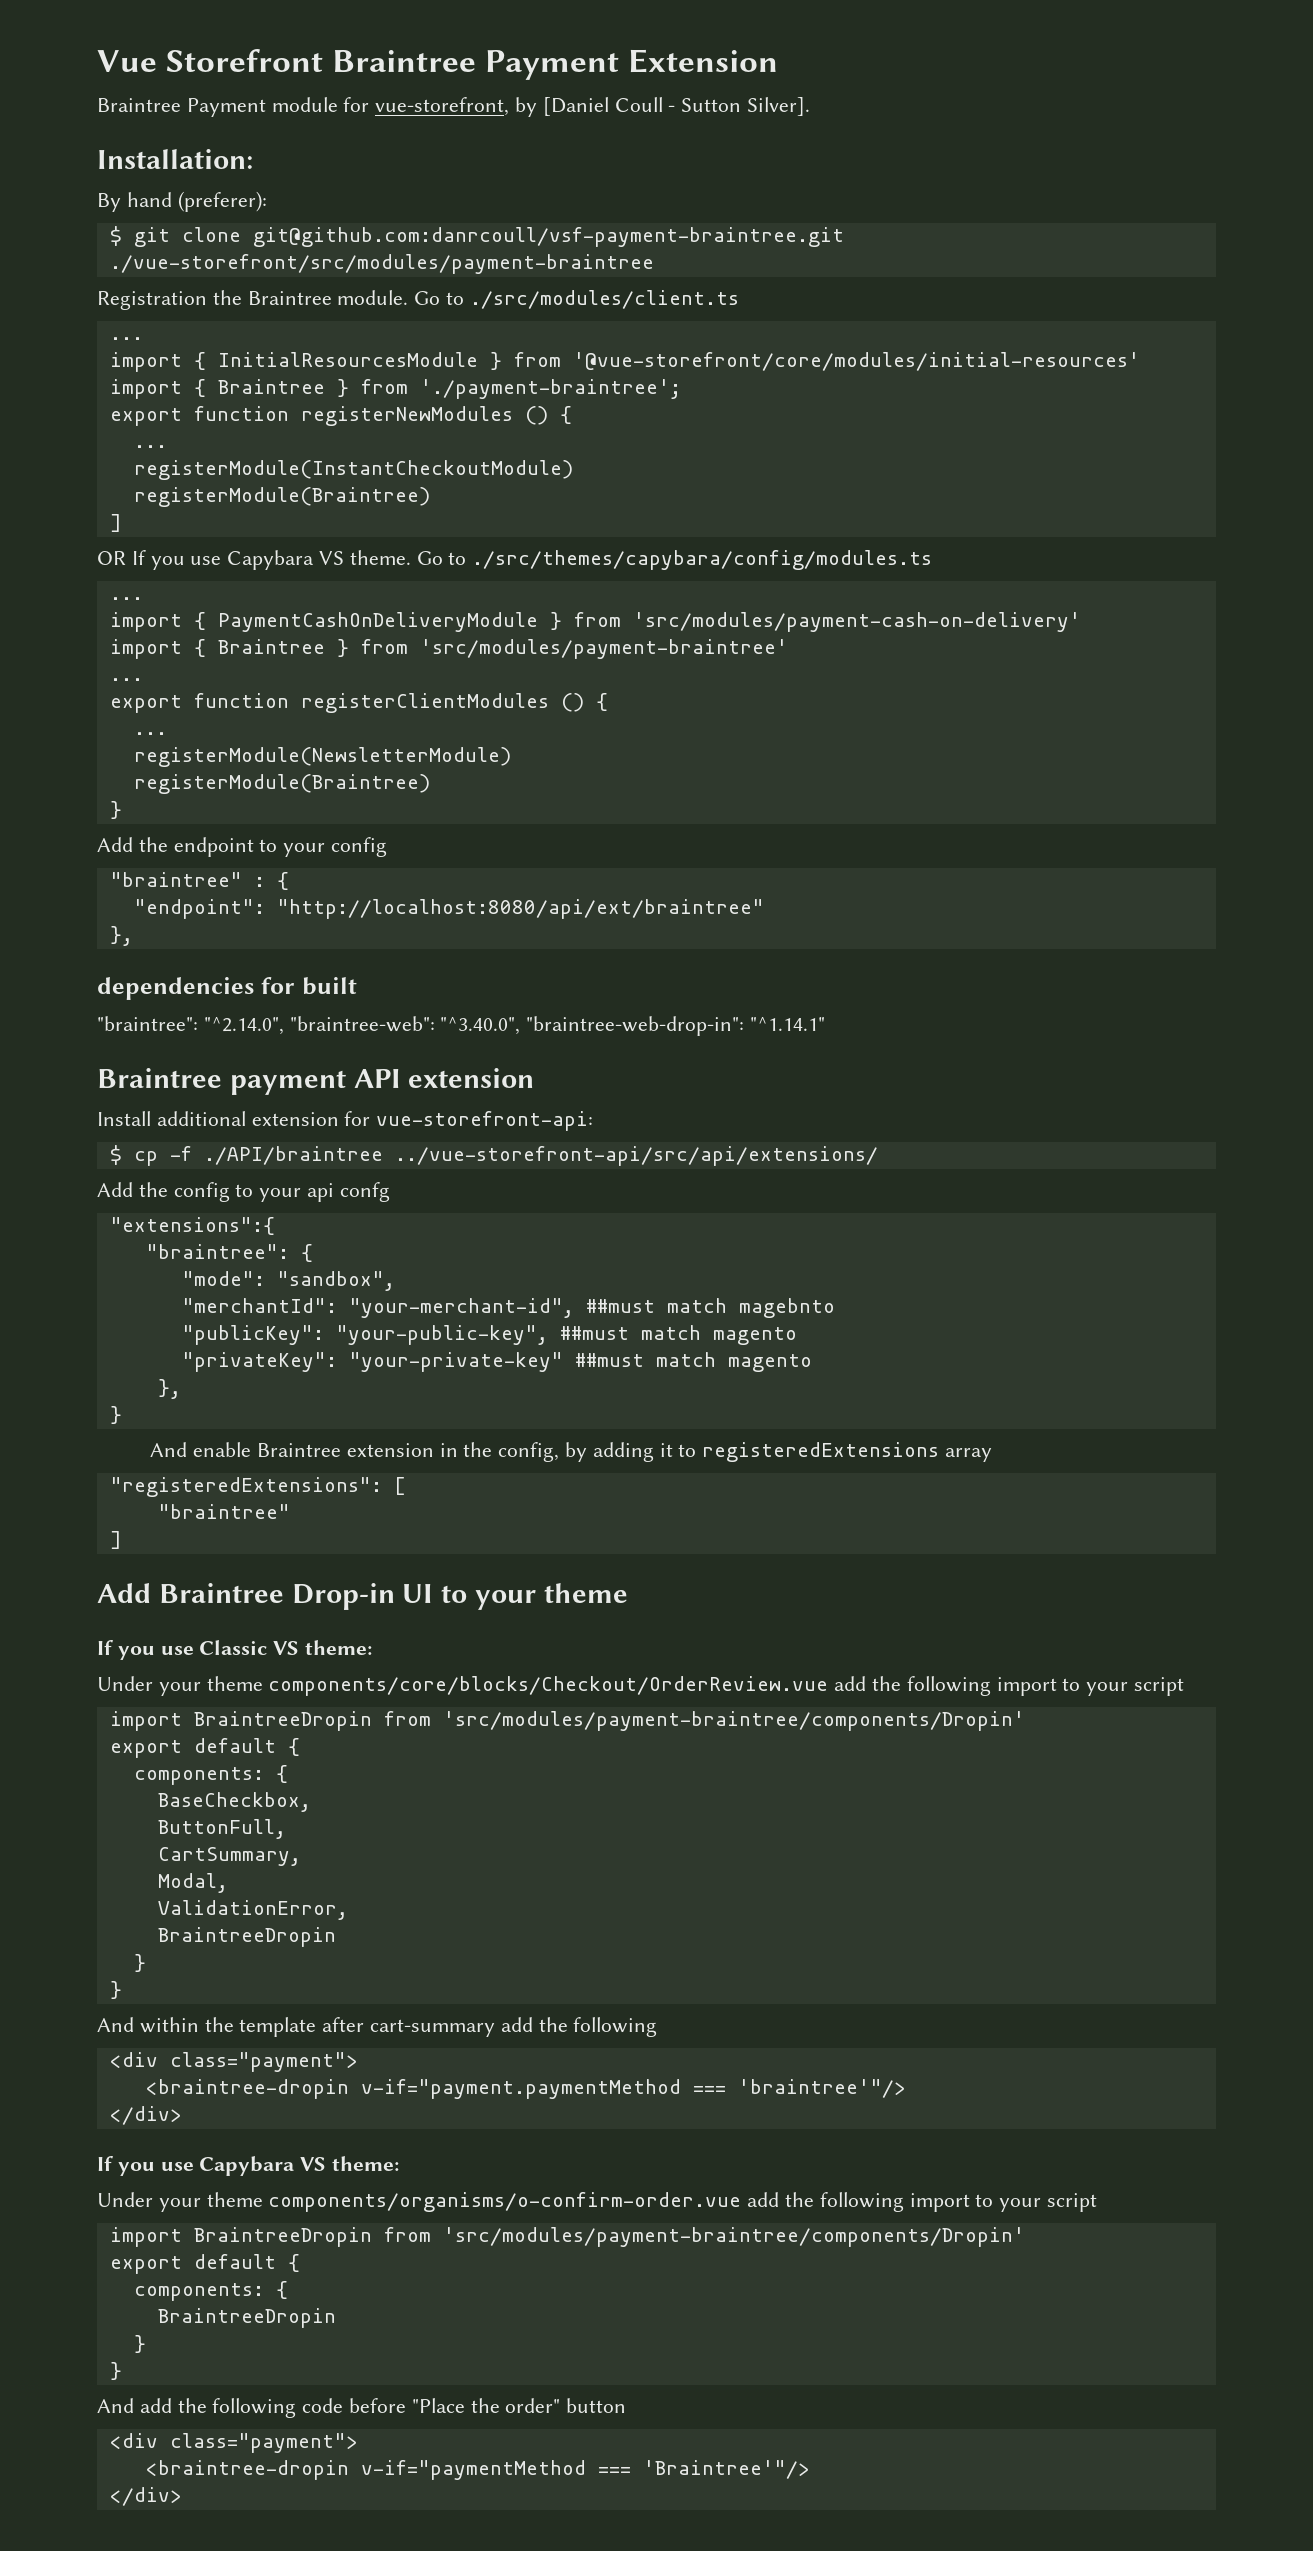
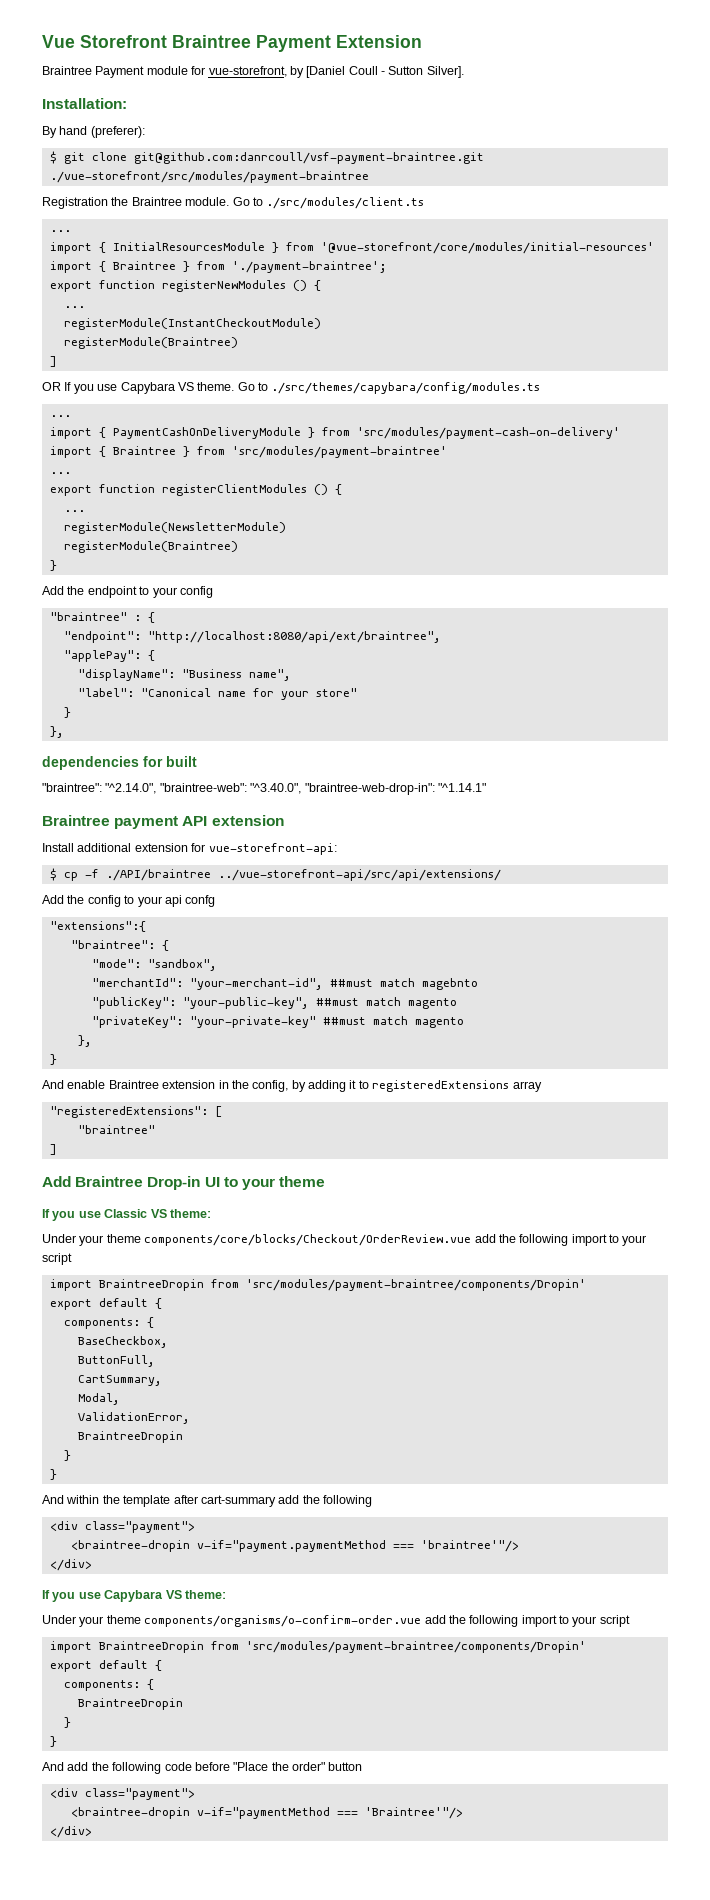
[276,899,764,919] "http://localhost:8080/api/ext/braintree" -> [147,631,441,643] [63,650,155,662] [77,669,291,681] [77,688,357,700] [63,707,71,718] "http://localhost:8080/api/ext/braintree", // "applePay": { // "displayName": "Business name", // "label": "Canonical name for your store" // }

